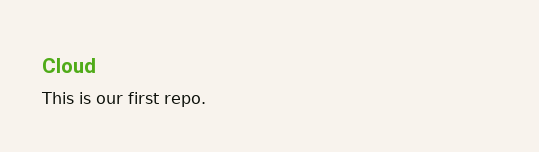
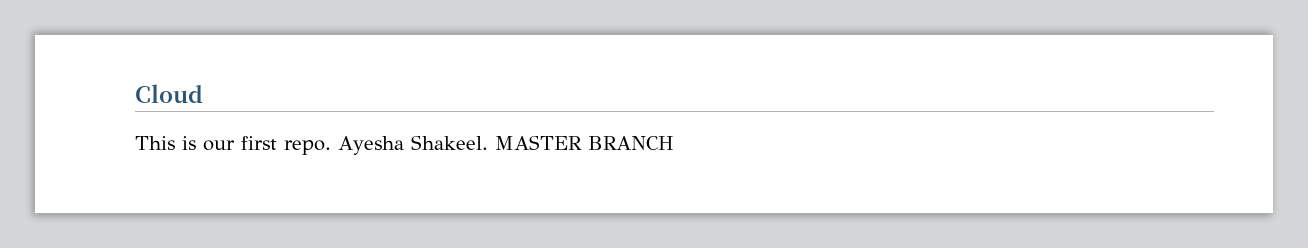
(206, 101) none -> [338,135,674,155] Ayesha Shakeel. MASTER BRANCH

